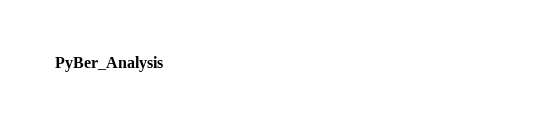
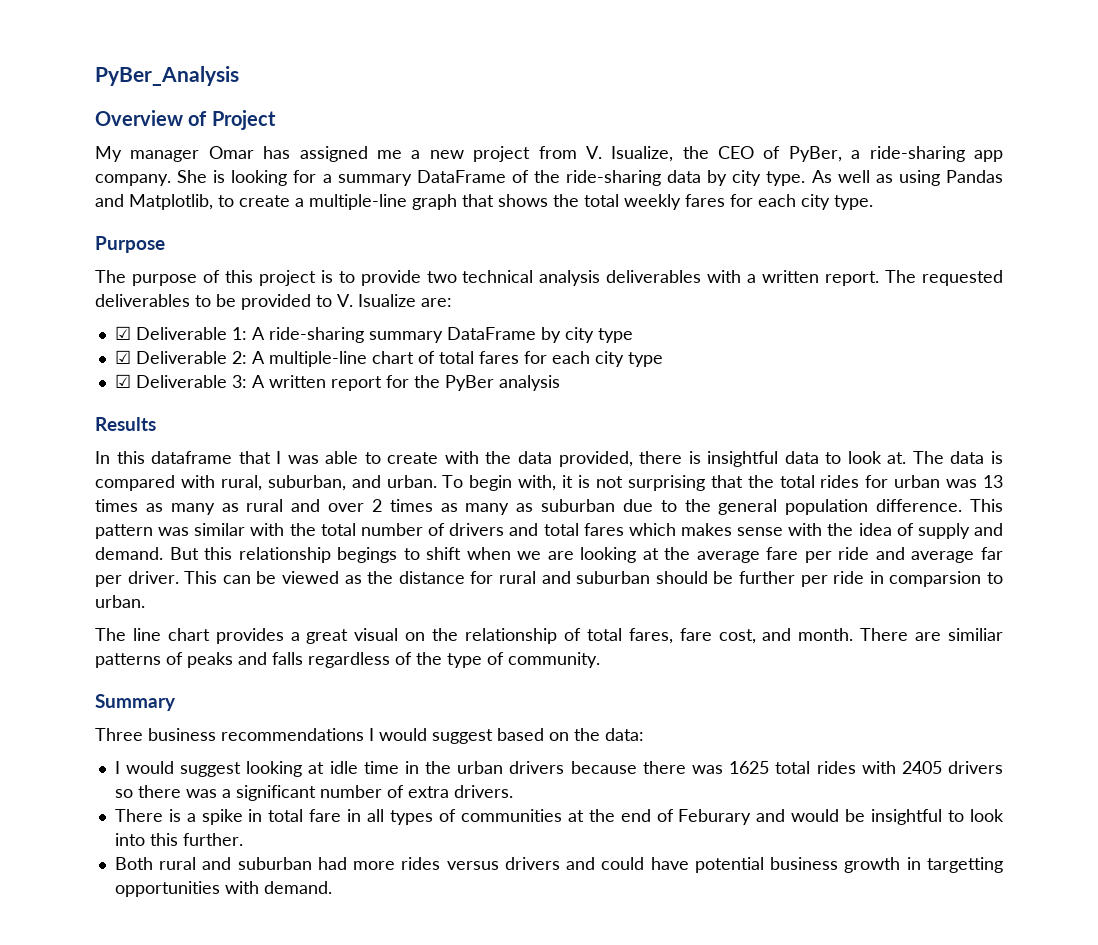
(163, 64) none -> [95,110,276,130] [95,146,1004,162] [95,170,1003,186] [95,194,873,210] [95,236,165,253] [95,270,1004,286] [95,294,452,310] [114,326,633,343] [114,350,663,367] [114,374,560,391] [95,417,156,431] [95,451,1003,467] [95,475,1003,491] [95,499,1004,515] [95,523,1003,539] [95,547,1003,563] [95,571,1004,587] [95,595,145,608] [95,628,1004,644] [95,652,600,668] [95,694,176,711] [95,728,644,744] [114,761,1004,777] [114,785,513,801] [114,809,1004,825] [114,833,243,846] [114,857,1004,873] [114,881,332,897] // Overview of Project // My manager Omar has assigned me a new project from V. Isualize, the CEO of PyBer, a ride-sharing app company. She is looking for a summary DataFrame of the ride-sharing data by city type. As well as using Pandas and Matplotlib, to create a multiple-line graph that shows the total weekly fares for each city type. // Purpose // The purpose of this project is to provide two technical analysis deliverables with a written report. The requested deliverables to be provided to V. Isualize are: // ☑ Deliverable 1: A ride-sharing summary DataFrame by city type // ☑ Deliverable 2: A multiple-line chart of total fares for each city type // ☑ Deliverable 3: A written report for the PyBer analysis // Results // In this dataframe that I was able to create with the data provided, there is insightful data to look at. The data is compared with rural, suburban, and urban. To begin with, it is not surprising that the total rides for urban was 13 times as many as rural and over 2 times as many as suburban due to the general population difference. This pattern was similar with the total number of drivers and total fares which makes sense with the idea of supply and demand. But this relationship begings to shift when we are looking at the average fare per ride and average far per driver. This can be viewed as the distance for rural and suburban should be further per ride in comparsion to urban. // The line chart provides a great visual on the relationship of total fares, fare cost, and month. There are similiar patterns of peaks and falls regardless of the type of community. // Summary // Three business recommendations I would suggest based on the data: // I would suggest looking at idle time in the urban drivers because there was 1625 total rides with 2405 drivers so there was a significant number of extra drivers. // There is a spike in total fare in all types of communities at the end of Feburary and would be insightful to look into this further. // Both rural and suburban had more rides versus drivers and could have potential business growth in targetting opportunities with demand.

